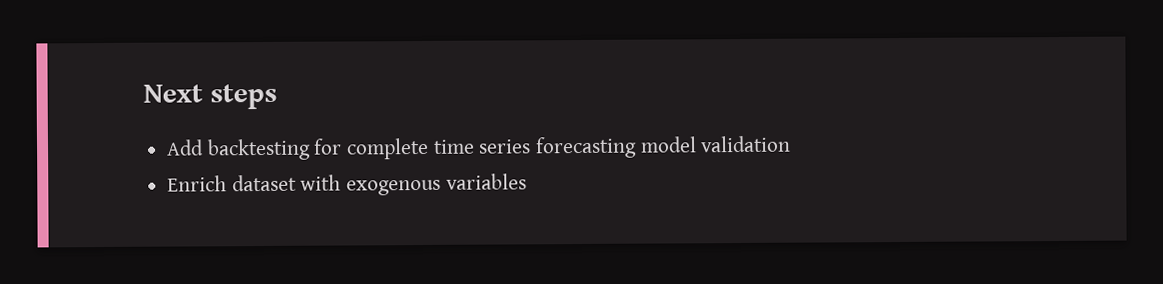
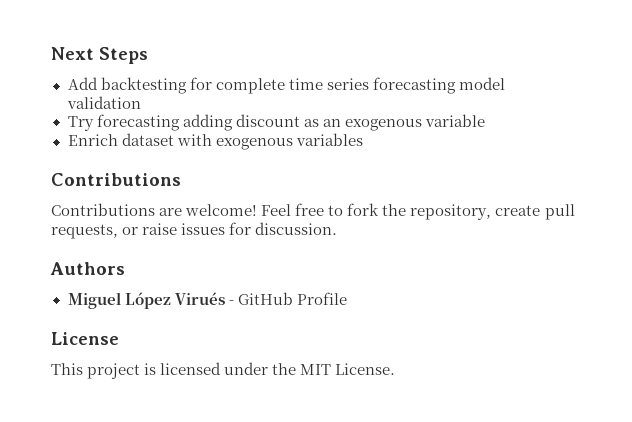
[210,83,277,110] steps -> [99,47,148,64] Steps
(792, 144) none -> [67,114,485,131] // Try forecasting adding discount as an exogenous variable
(527, 181) none -> [51,173,181,186] [51,203,575,220] [51,222,338,239] [50,262,125,275] [67,292,347,309] [51,332,119,345] [51,362,396,379] // Contributions // Contributions are welcome! Feel free to fork the repository, create pull requests, or raise issues for discussion. // Authors // Miguel López Virués - GitHub Profile // License // This project is licensed under the MIT License.

